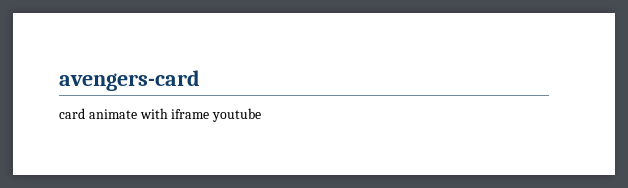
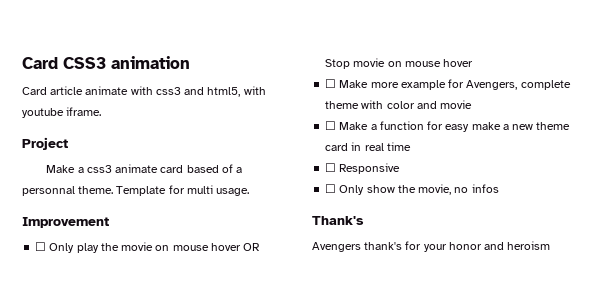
[59,70,200,91] [59,108,262,122] avengers-card // card animate with iframe youtube -> [22,56,190,69] [22,86,266,97] [22,107,102,118] [22,137,68,150] [46,164,243,173] [22,185,250,196] [22,217,109,228] [35,242,261,253] [325,58,474,69] [325,79,571,90] [325,100,473,109] [325,121,571,132] [325,142,411,151] [325,163,401,174] [325,184,499,195] [312,216,364,225] [312,241,551,252] Card CSS3 animation // Card article animate with css3 and html5, with youtube iframe. // Project // Make a css3 animate card based of a personnal theme. Template for multi usage. // Improvement // ☐ Only play the movie on mouse hover OR Stop movie on mouse hover // ☐ Make more example for Avengers, complete theme with color and movie // ☐ Make a function for easy make a new theme card in real time // ☐ Responsive // ☐ Only show the movie, no infos // Thank's // Avengers thank's for your honor and heroism

